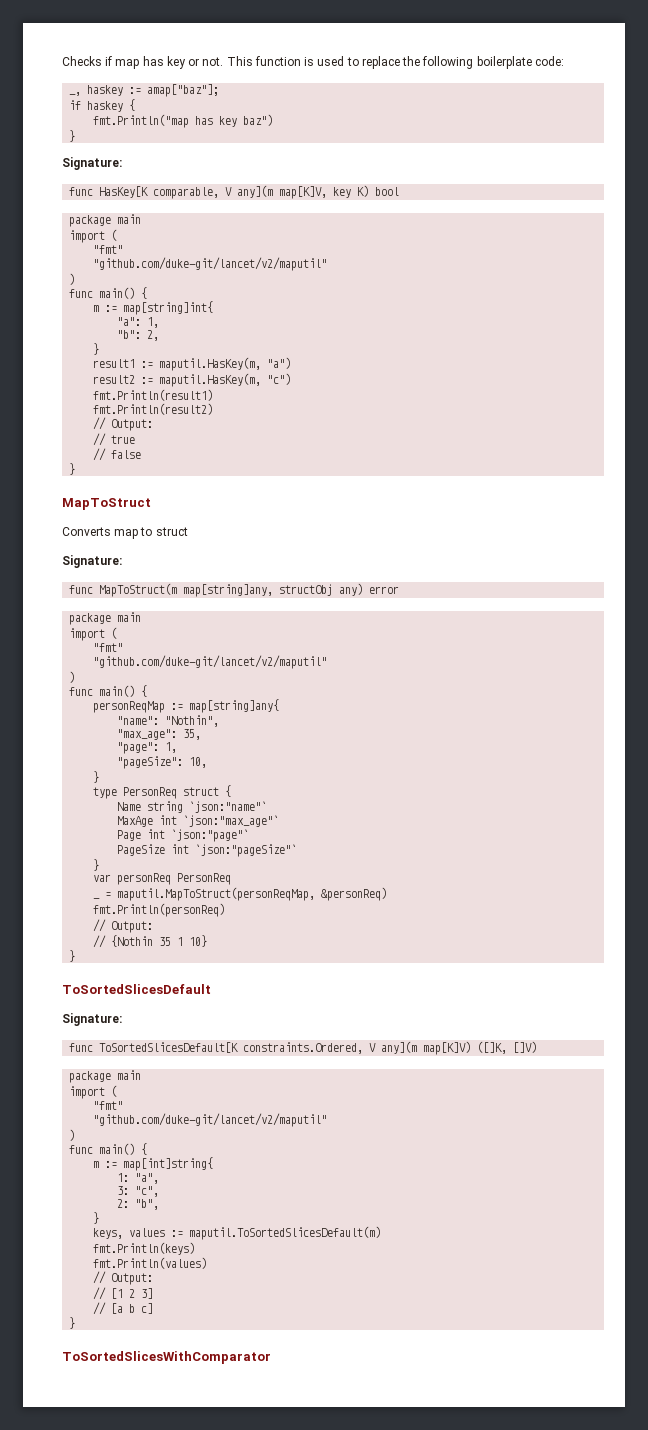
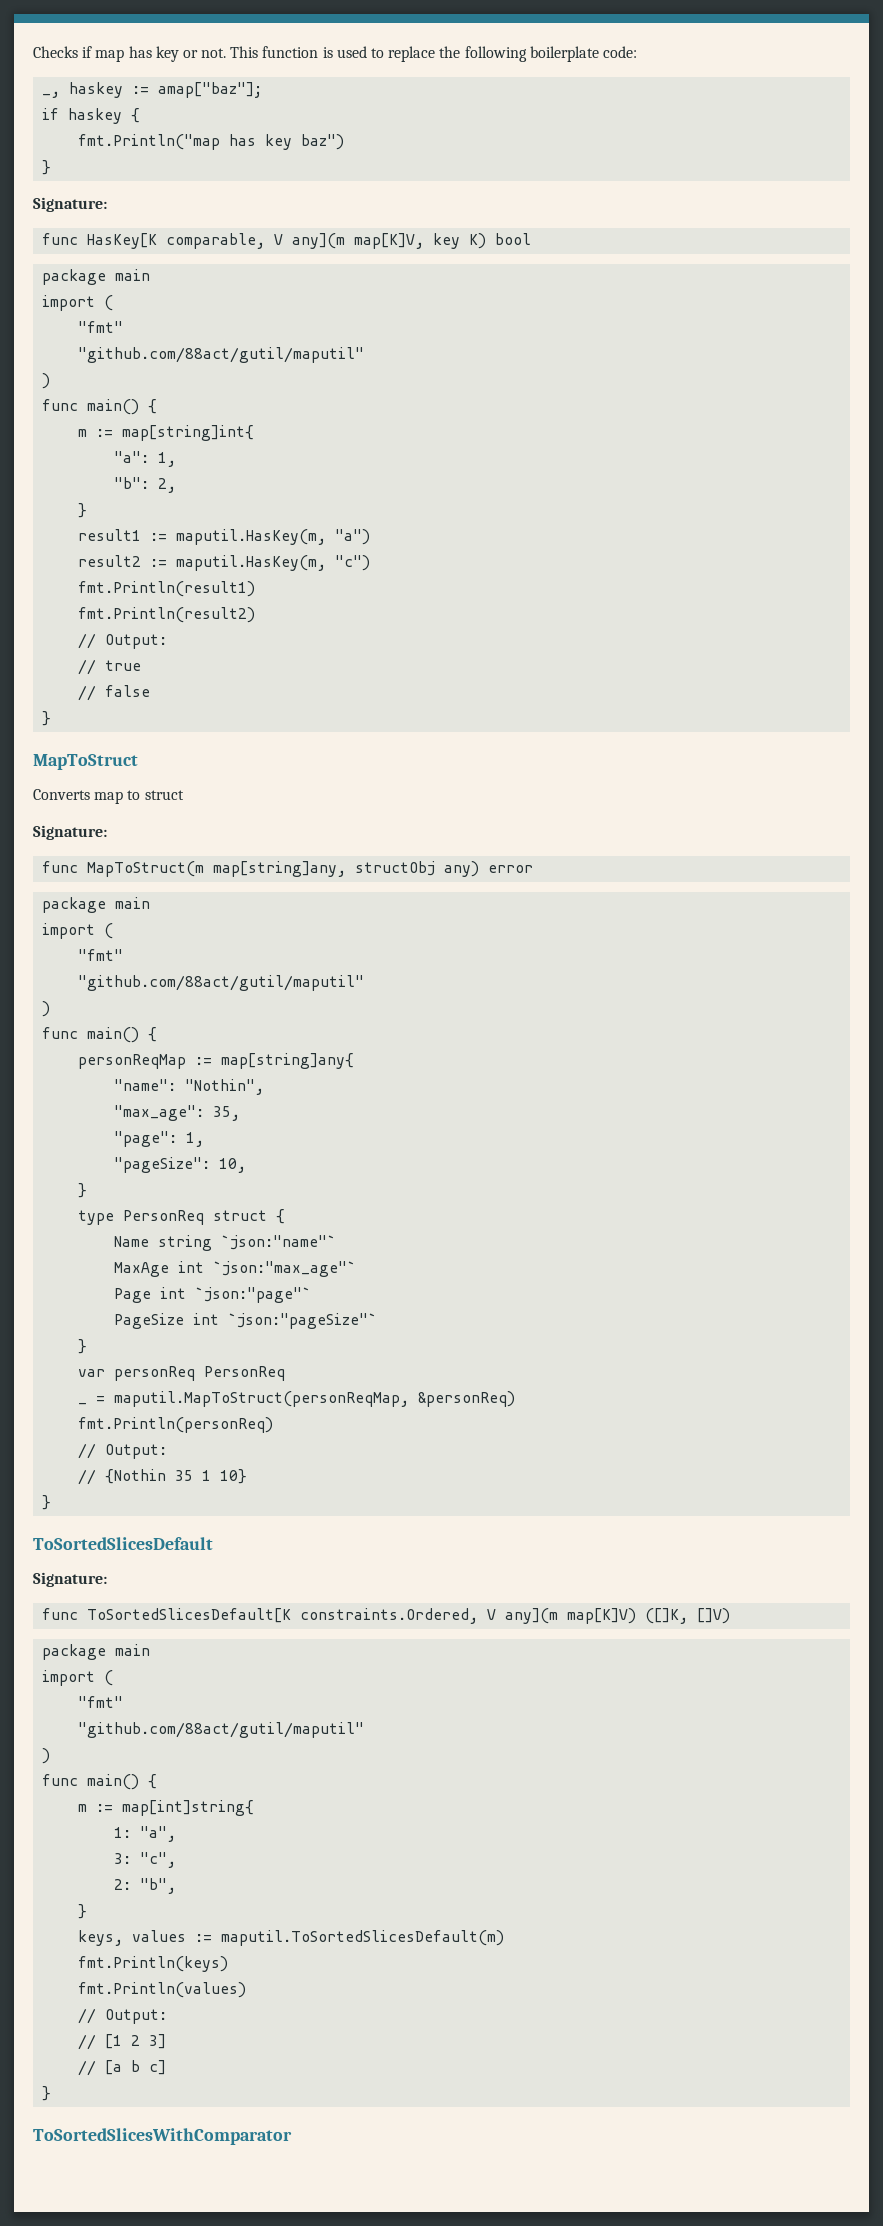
[93,257,328,271] "github.com/duke-git/lancet/v2/maputil" -> [78,347,365,363] "github.com/88act/gutil/maputil"
[93,655,328,669] "github.com/duke-git/lancet/v2/maputil" -> [78,975,365,991] "github.com/88act/gutil/maputil"
[93,1113,328,1127] "github.com/duke-git/lancet/v2/maputil" -> [78,1722,365,1738] "github.com/88act/gutil/maputil"

